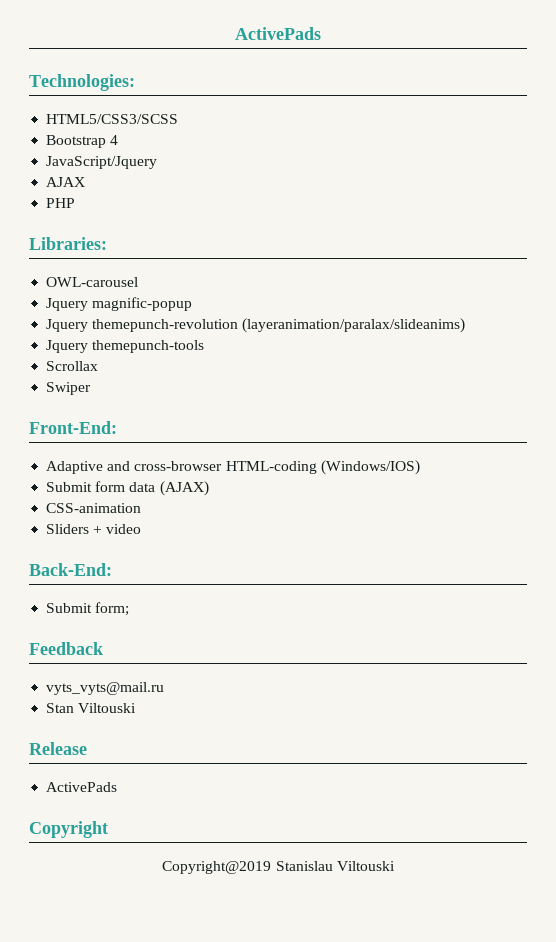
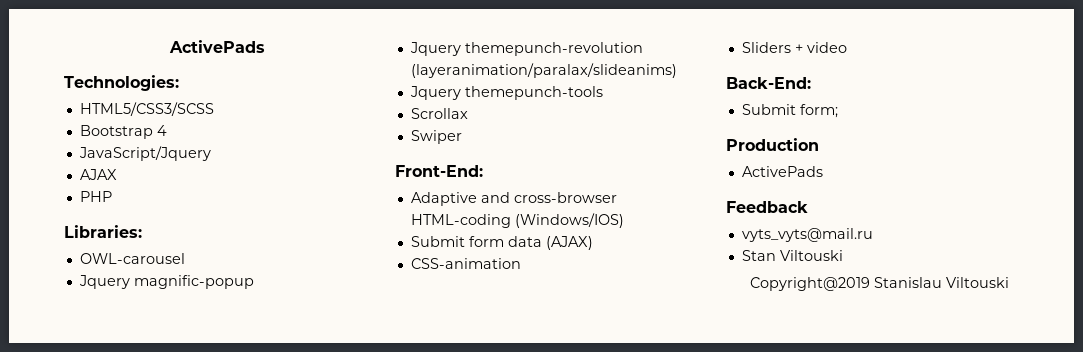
(130, 609) none -> [726,138,819,151] [741,166,823,177] // Production // ActivePads
[29,742,87,755] [46,782,118,792] [29,821,108,838] // Release // ActivePads // Copyright -> (843, 255) none

